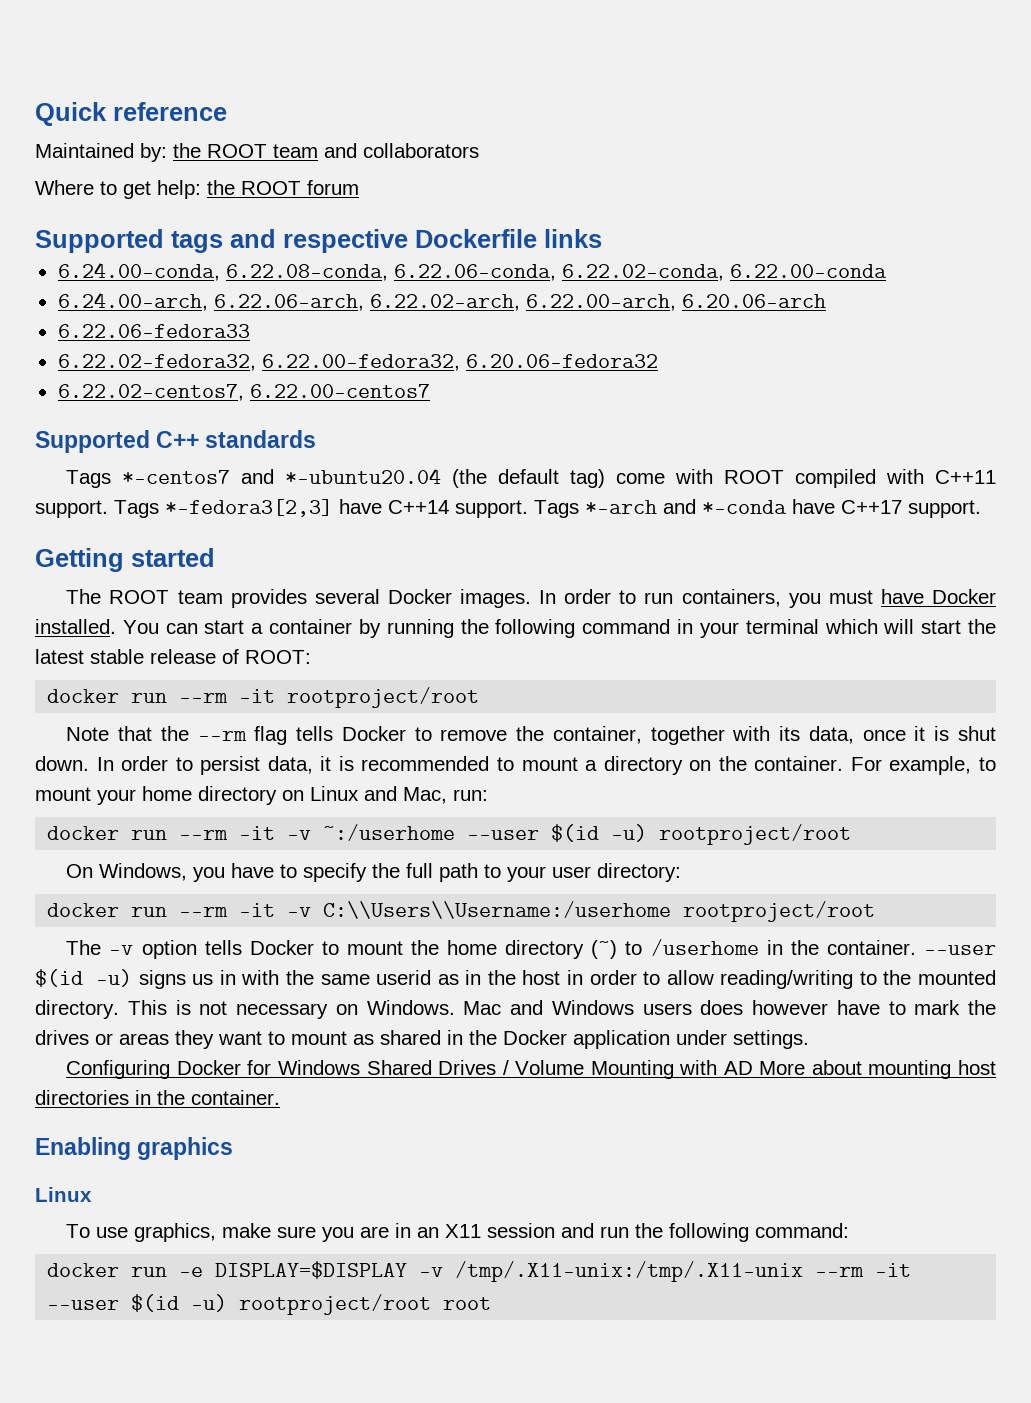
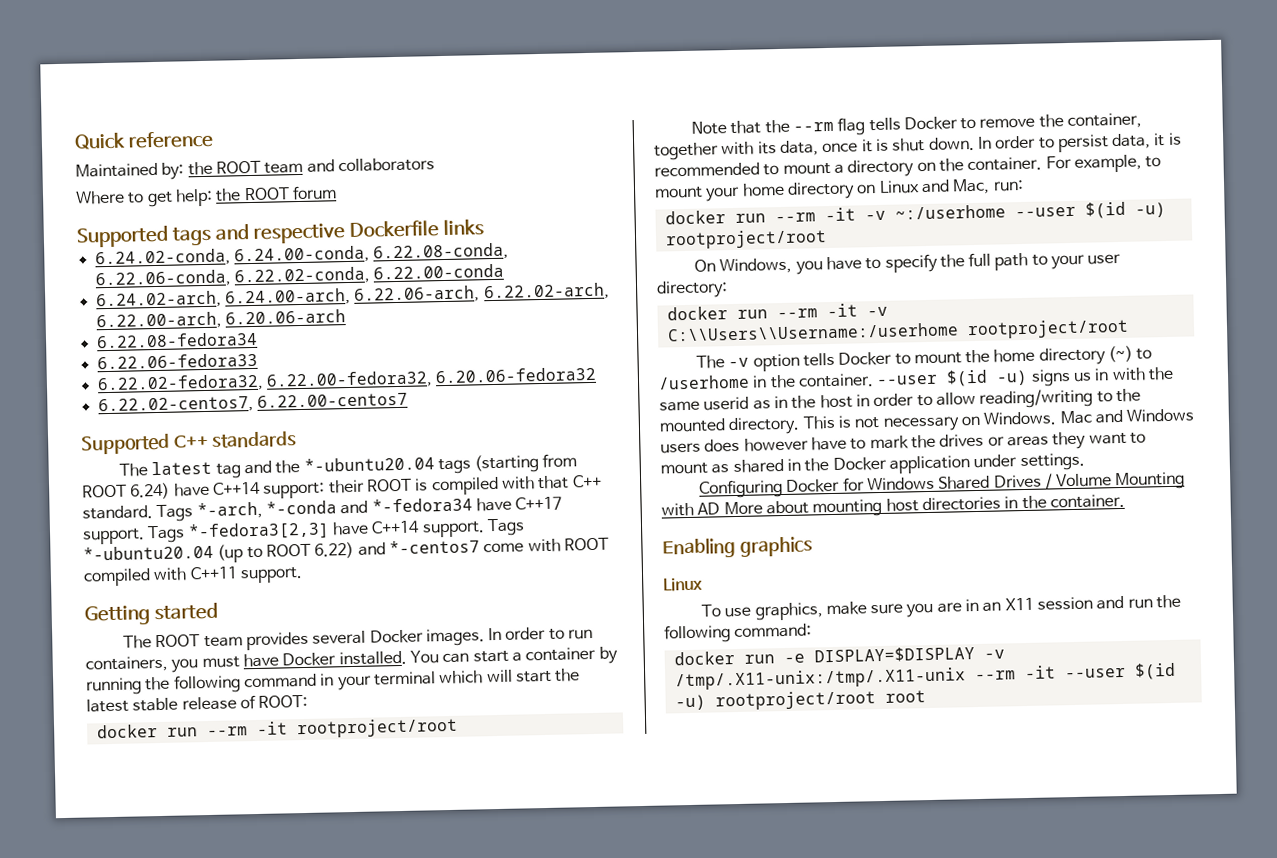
(602, 238) none -> [94,248,231,268] 6.24.02-conda,
(887, 271) none -> [95,290,222,310] 6.24.02-arch,
(826, 301) none -> [95,331,258,349] // 6.22.08-fedora34
[66,468,997,488] Tags *-centos7 and *-ubuntu20.04 (the default tag) come with ROOT compiled with C++11 -> [118,453,578,479] [82,474,602,500] [82,496,563,523] The latest tag and the *-ubuntu20.04 tags (starting from ROOT 6.24) have C++14 support: their ROOT is compiled with that C++ standard. Tags *-arch, *-conda and *-fedora34 have C++17
[585,499,902,514] *-arch and *-conda have C++17 -> [83,537,609,563] [83,566,238,587] *-ubuntu20.04 (up to ROOT 6.22) and *-centos7 come with ROOT compiled with C++11

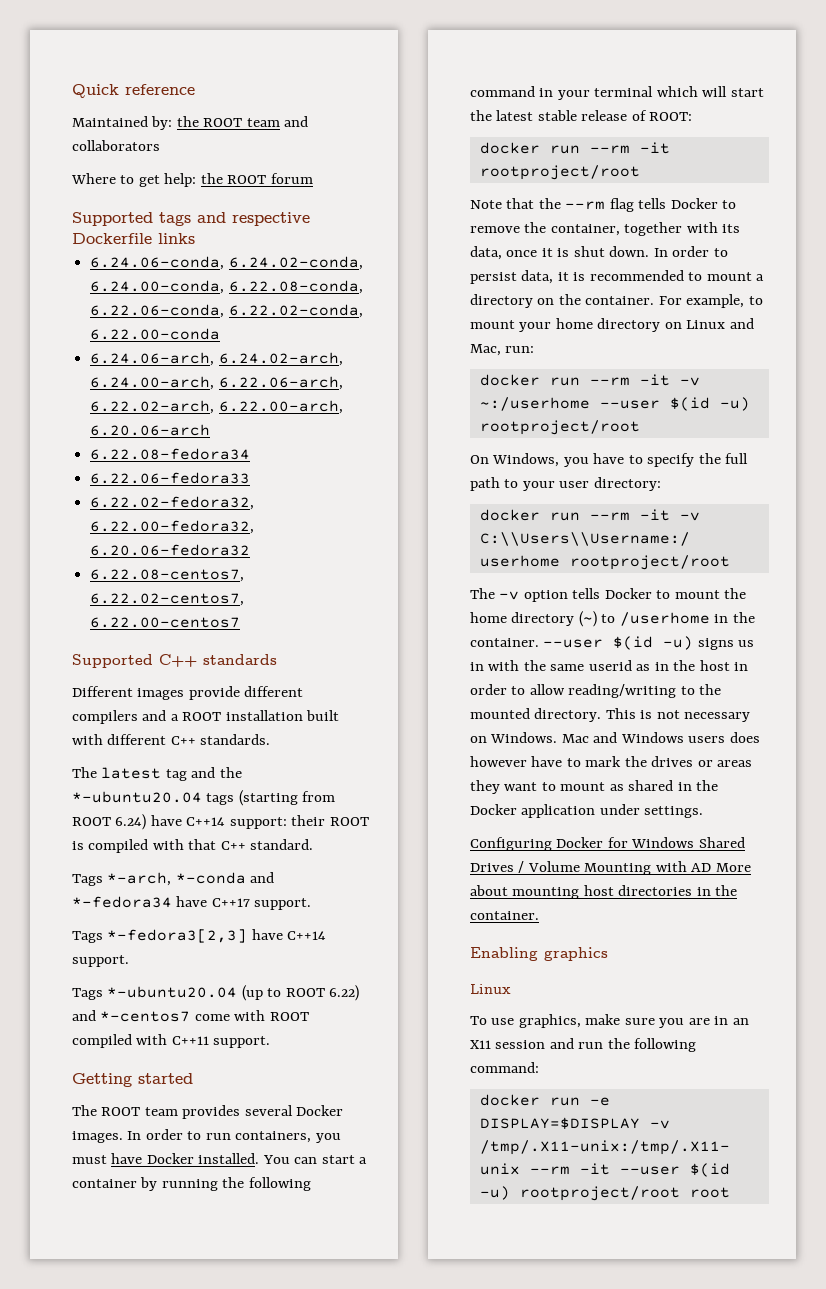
(484, 228) none -> [90,256,225,270] 6.24.06-conda,
(505, 271) none -> [90,352,215,366] 6.24.06-arch,
(597, 375) none -> [90,569,245,582] 6.22.08-centos7,
(298, 439) none -> [72,686,304,700] [72,710,340,724] [72,734,271,745] // Different images provide different compilers and a ROOT installation built with different C++ standards.
(153, 512) none -> (314, 844) //
(145, 536) none -> (312, 904) //
(485, 529) none -> (129, 961) //

